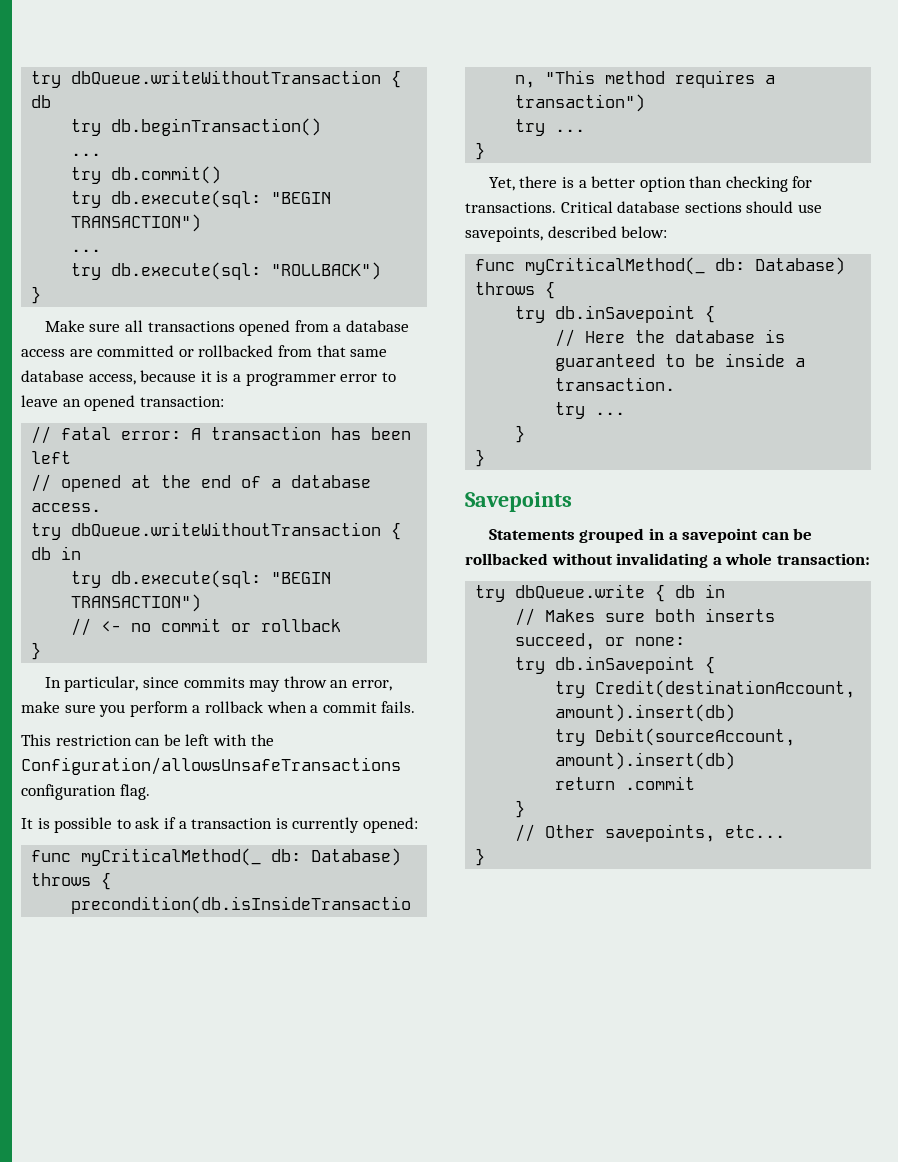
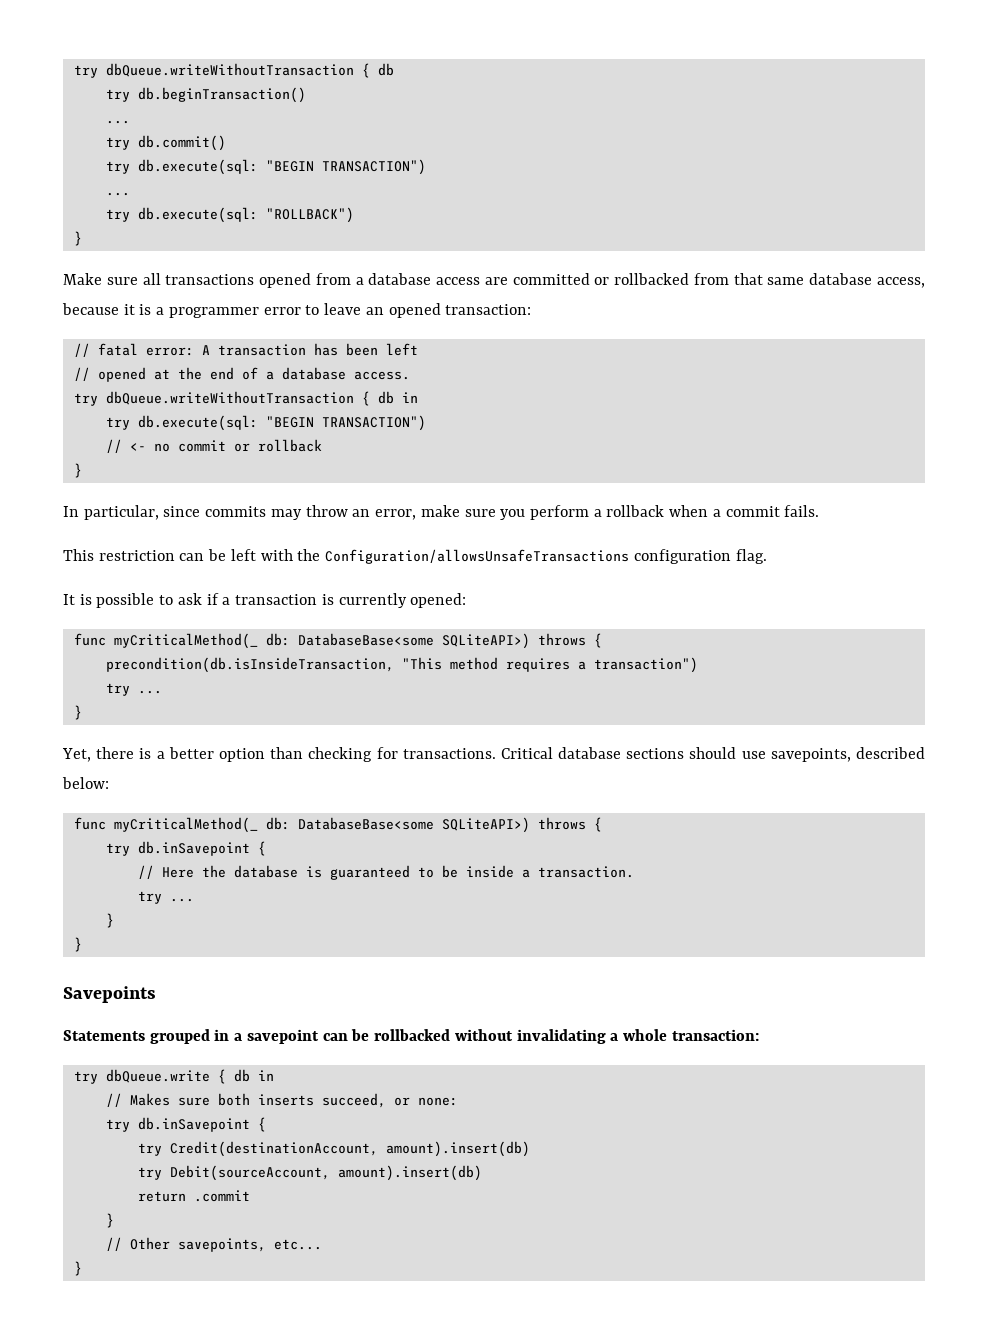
[311,848,402,866] Database) -> [297,633,530,649] DatabaseBase<some SQLiteAPI>)
[755,257,846,275] Database) -> [297,817,530,833] DatabaseBase<some SQLiteAPI>)

